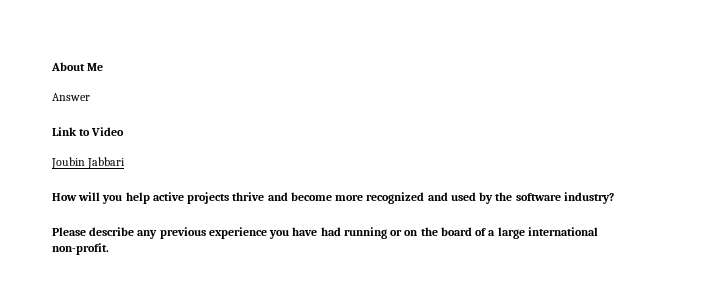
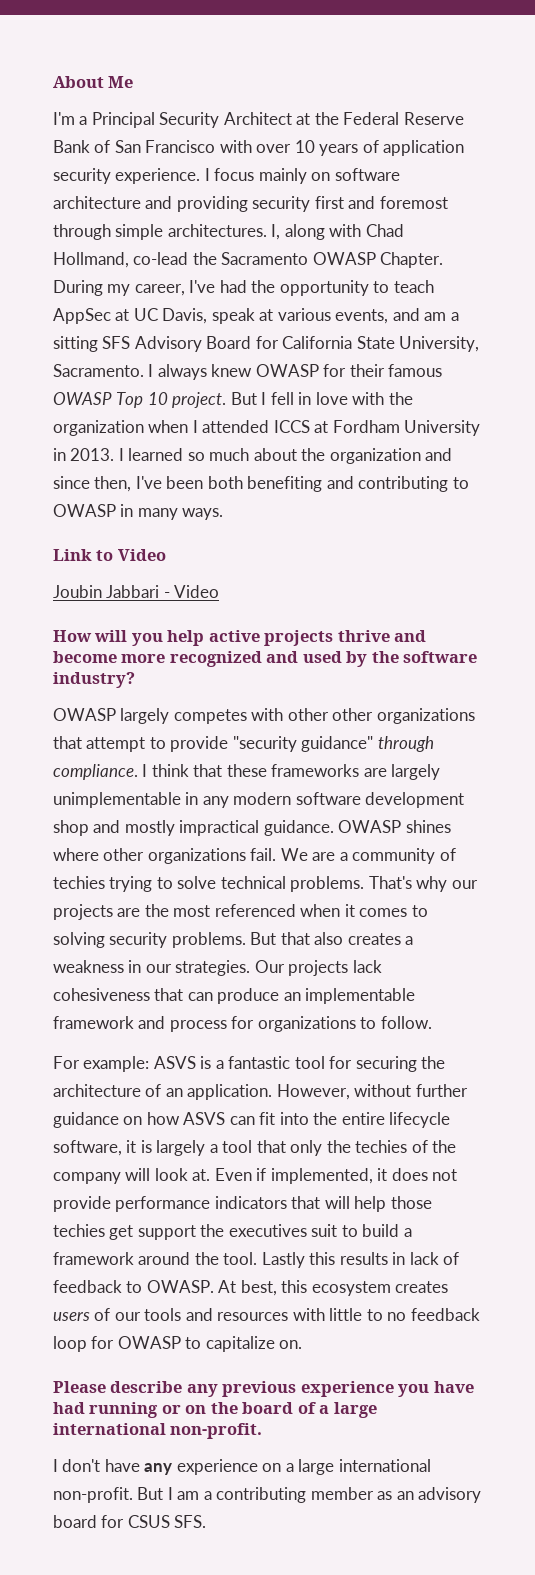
[52,93,90,101] Answer -> [53,112,464,128] [53,140,465,156] [53,168,400,184] [53,196,448,212] [53,224,404,240] [53,252,444,268] [53,280,434,296] [53,308,459,324] [53,336,480,352] [53,364,443,380] [53,392,413,408] [53,420,481,436] [53,448,453,464] [53,476,469,492] [53,504,224,520] I'm a Principal Security Architect at the Federal Reserve Bank of San Francisco with over 10 years of application security experience. I focus mainly on software architecture and providing security first and foremost through simple architectures. I, along with Chad Hollmand, co-lead the Sacramento OWASP Chapter. During my career, I've had the opportunity to teach AppSec at UC Davis, speak at various events, and am a sitting SFS Advisory Board for California State University, Sacramento. I always knew OWASP for their famous OWASP Top 10 project. But I fell in love with the organization when I attended ICCS at Fordham University in 2013. I learned so much about the organization and since then, I've been both benefiting and contributing to OWASP in many ways.
(126, 163) none -> [163,585,220,598] - Video
(614, 198) none -> [53,708,475,724] [53,736,434,752] [53,764,441,780] [53,792,465,808] [53,820,451,836] [53,848,456,864] [53,876,478,892] [53,904,428,920] [53,932,414,948] [53,960,382,976] [53,988,416,1004] [53,1016,432,1032] [53,1056,446,1072] [53,1084,468,1100] [53,1112,451,1128] [53,1140,457,1156] [53,1168,458,1184] [53,1196,432,1212] [53,1224,412,1240] [53,1252,460,1268] [53,1280,449,1296] [53,1308,480,1321] [53,1336,303,1352] // OWASP largely competes with other other organizations that attempt to provide "security guidance" through compliance. I think that these frameworks are largely unimplementable in any modern software development shop and mostly impractical guidance. OWASP shines where other organizations fail. We are a community of techies trying to solve technical problems. That's why our projects are the most referenced when it comes to solving security problems. But that also creates a weakness in our strategies. Our projects lack cohesiveness that can produce an implementable framework and process for organizations to follow. // For example: ASVS is a fantastic tool for securing the architecture of an application. However, without further guidance on how ASVS can fit into the entire lifecycle software, it is largely a tool that only the techies of the company will look at. Even if implemented, it does not provide performance indicators that will help those techies get support the executives suit to build a framework around the tool. Lastly this results in lack of feedback to OWASP. At best, this ecosystem creates users of our tools and resources with little to no feedback loop for OWASP to capitalize on.
(109, 249) none -> [53,1459,431,1475] [53,1487,482,1503] [53,1515,207,1528] // I don't have any experience on a large international non-profit. But I am a contributing member as an advisory board for CSUS SFS.

